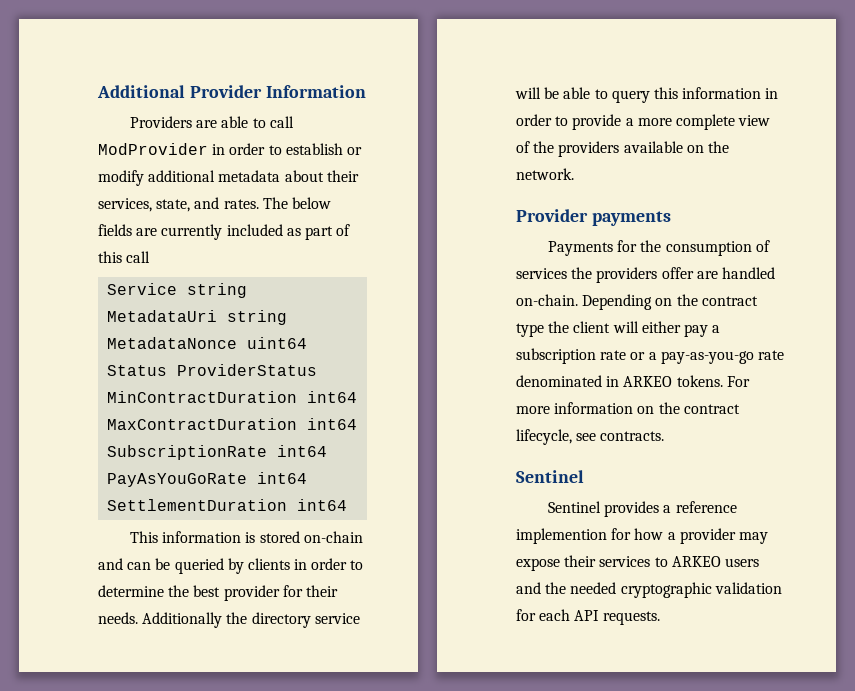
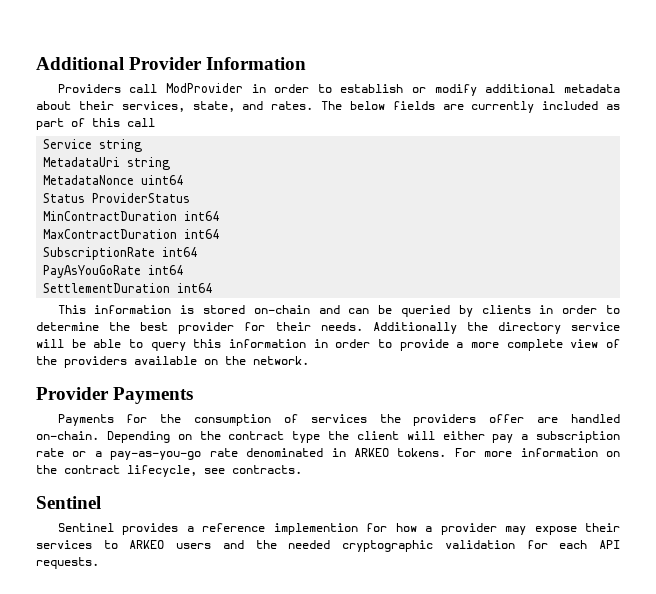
[196,116,266,128] are able to -> (121, 88) none
[591,211,671,226] payments -> [113,387,194,404] Payments

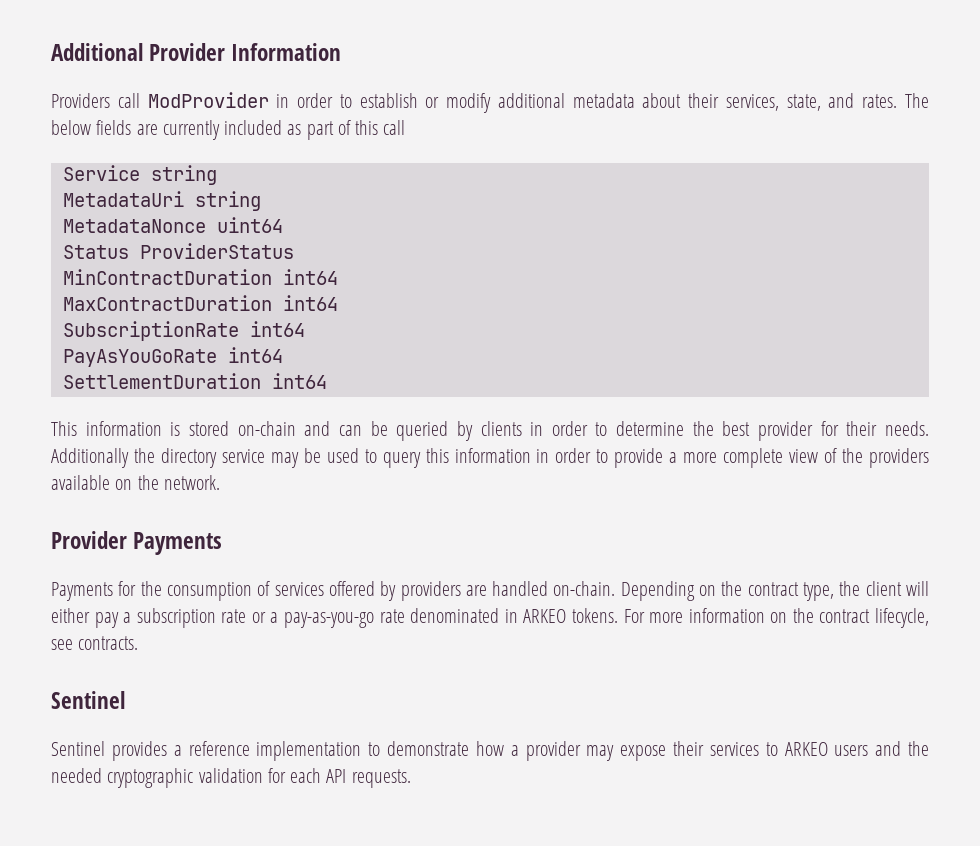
[36,339,122,348] will be able -> [270,448,359,468] may be used
[379,414,525,426] the providers offer -> [328,581,461,601] offered by providers
[292,431,321,443] type -> [803,582,835,601] type,
[273,523,388,535] implemention for -> [256,741,469,761] implementation to demonstrate

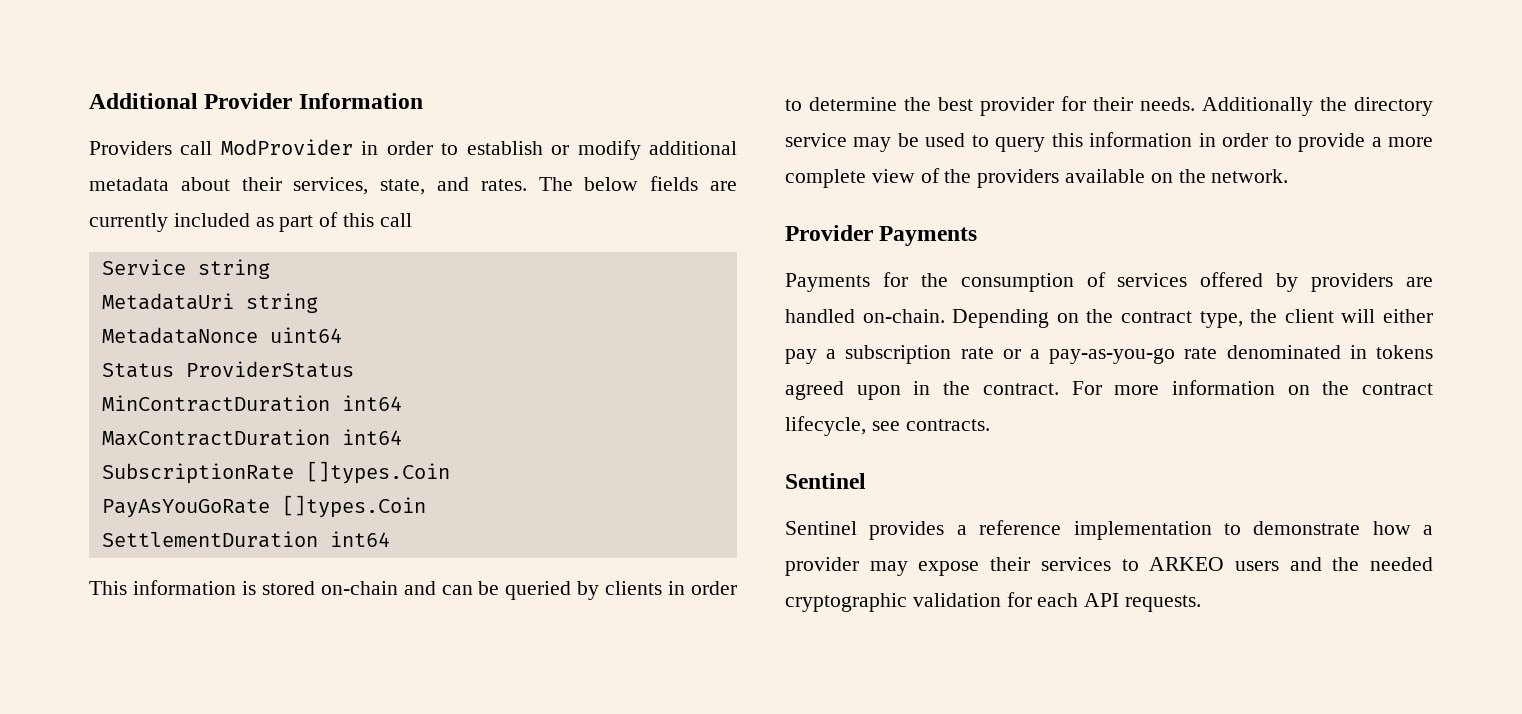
[249,321,305,337] int64 -> [305,461,450,484] []types.Coin
[227,347,283,363] int64 -> [281,495,426,518] []types.Coin
[523,608,618,623] ARKEO tokens. -> [1376,345,1433,359] [785,381,1059,400] tokens agreed upon in the contract.

